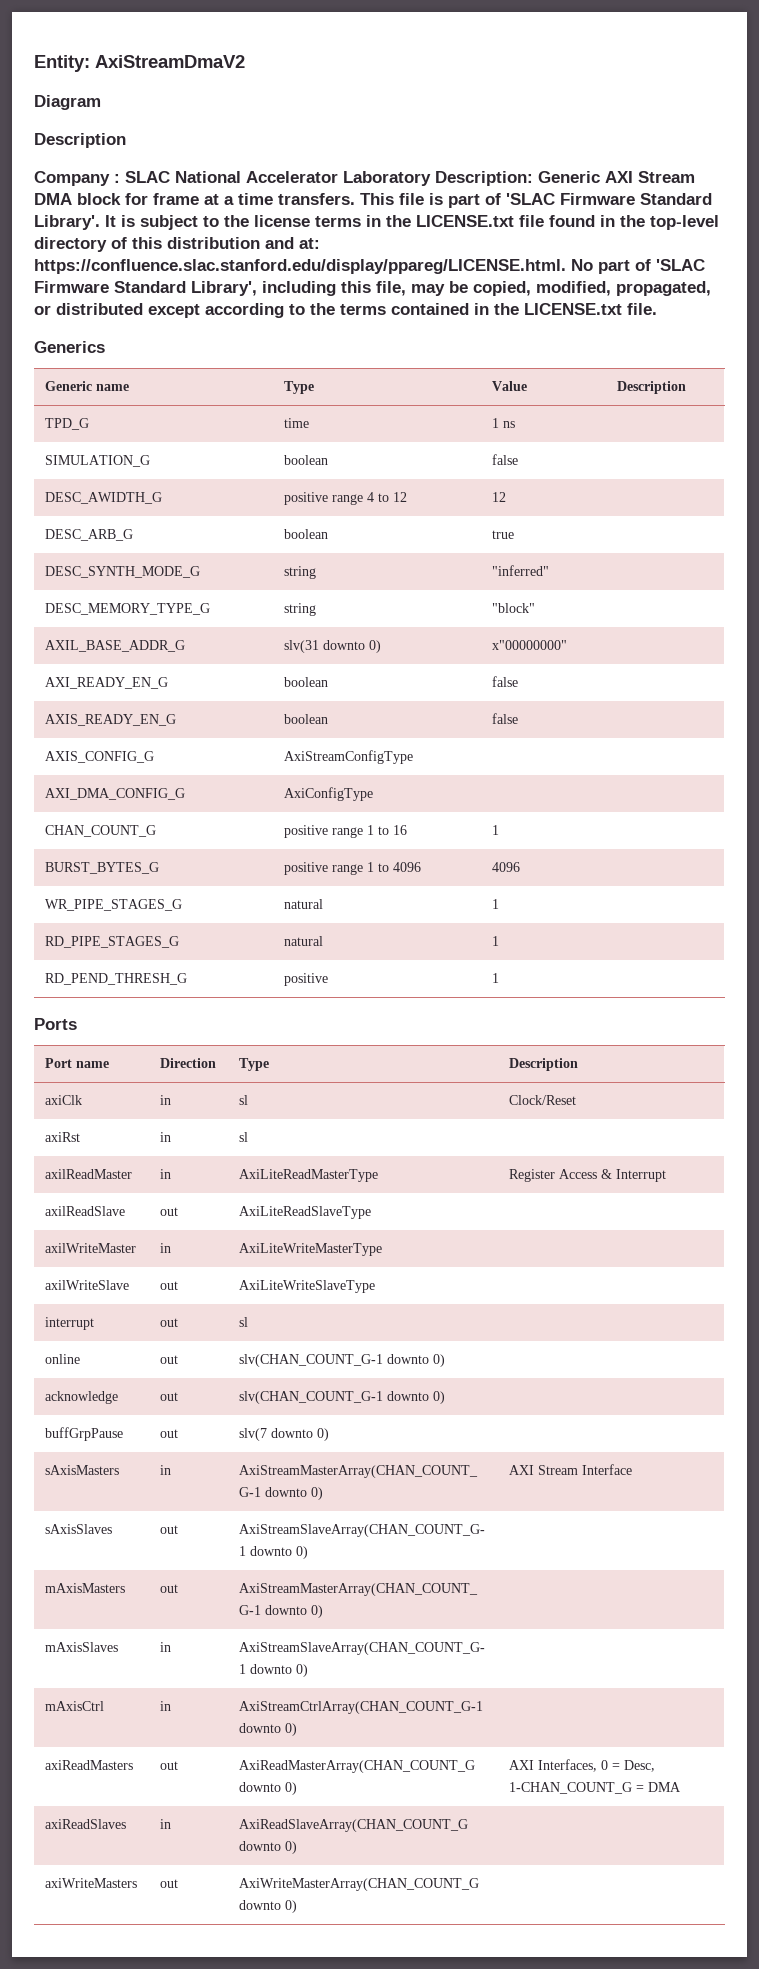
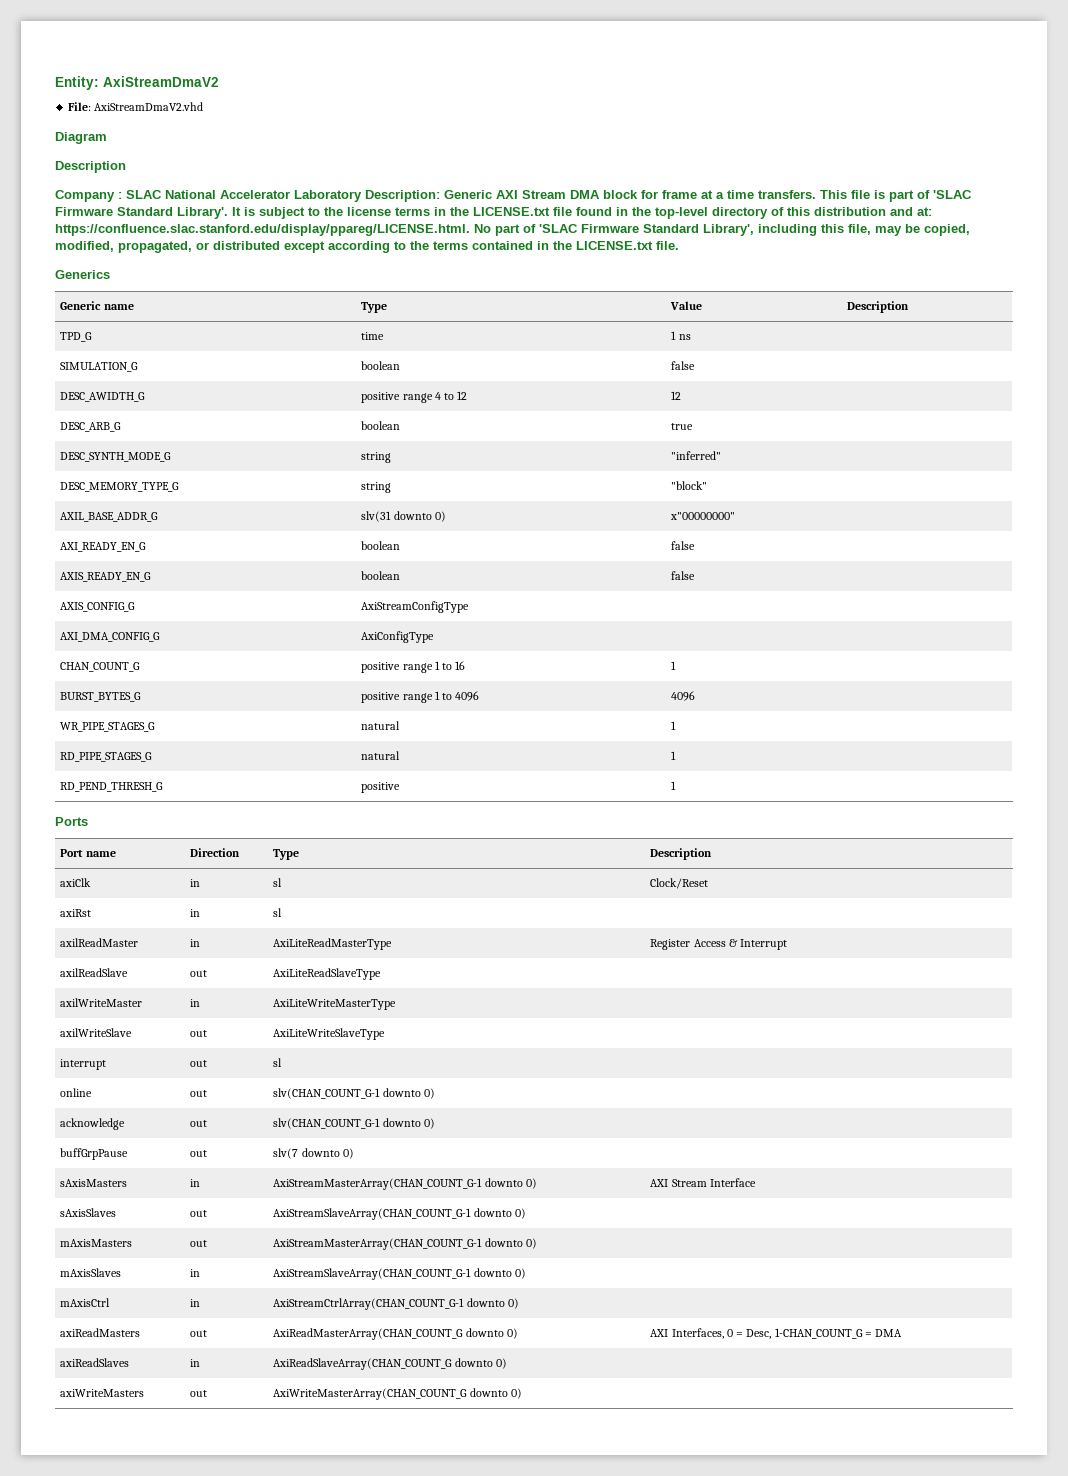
(245, 61) none -> [68,102,204,111] // File: AxiStreamDmaV2.vhd

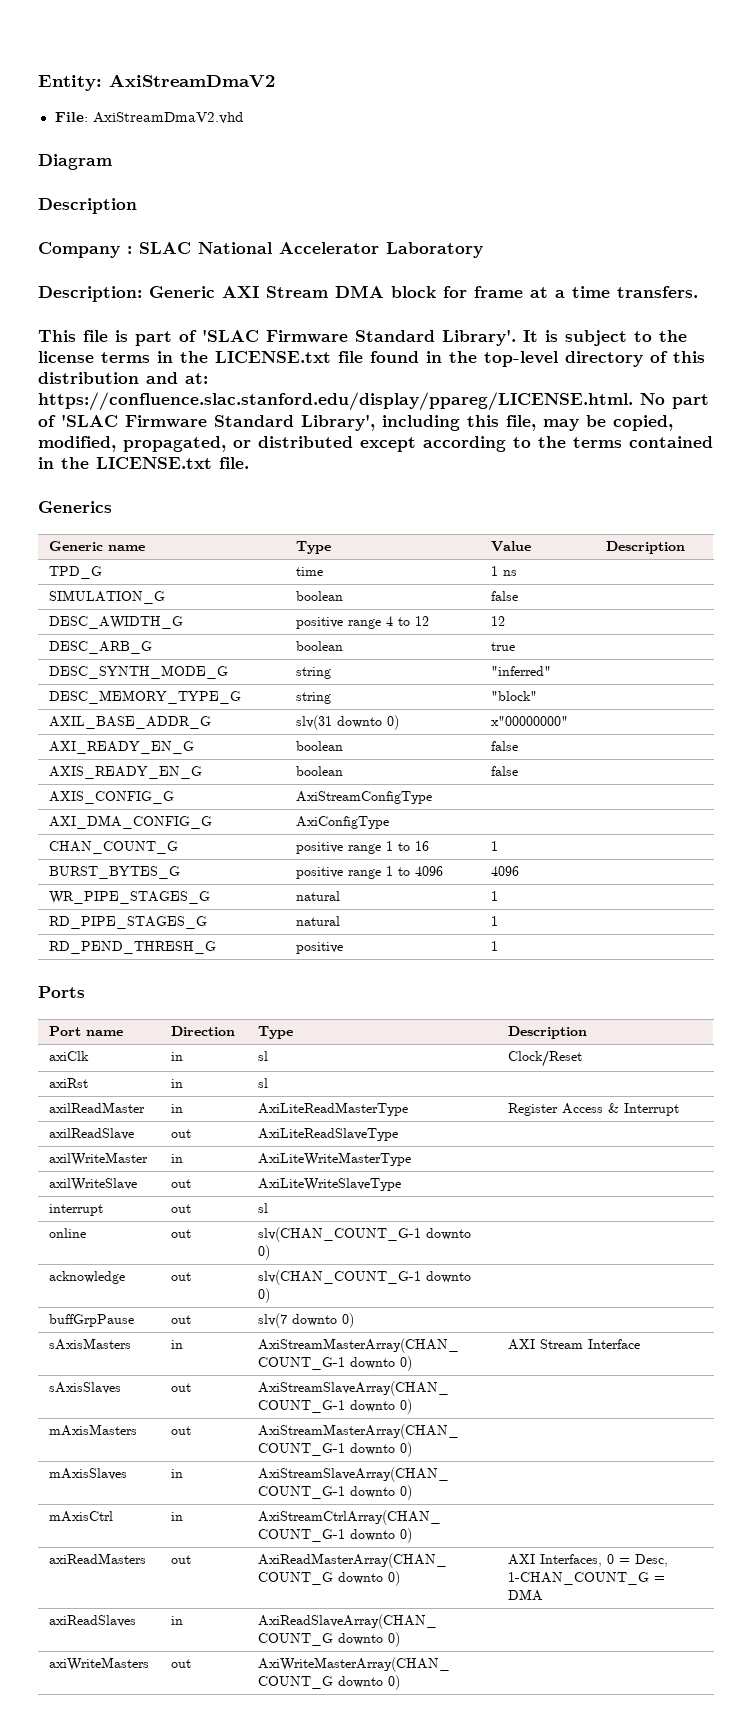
(362, 196) none -> (483, 250) //
(816, 194) none -> (698, 292) //

